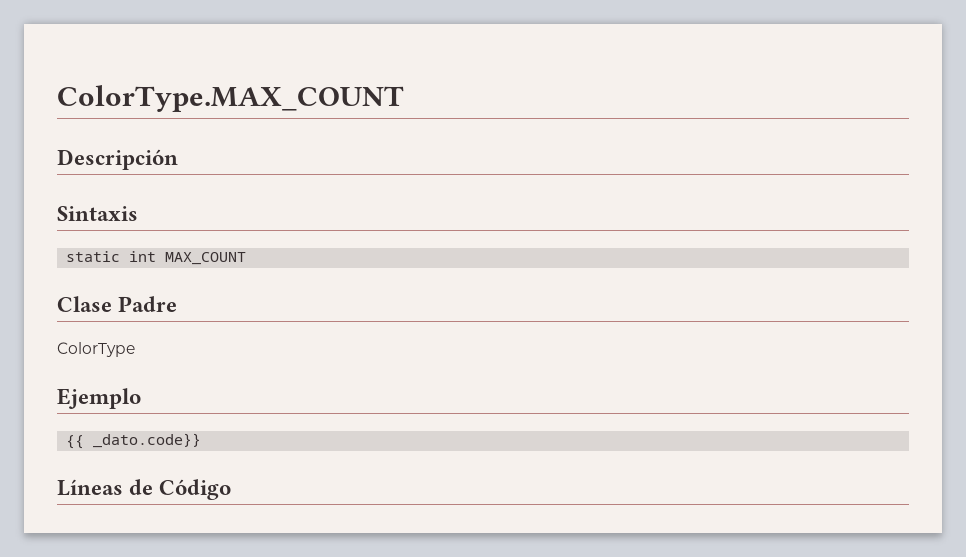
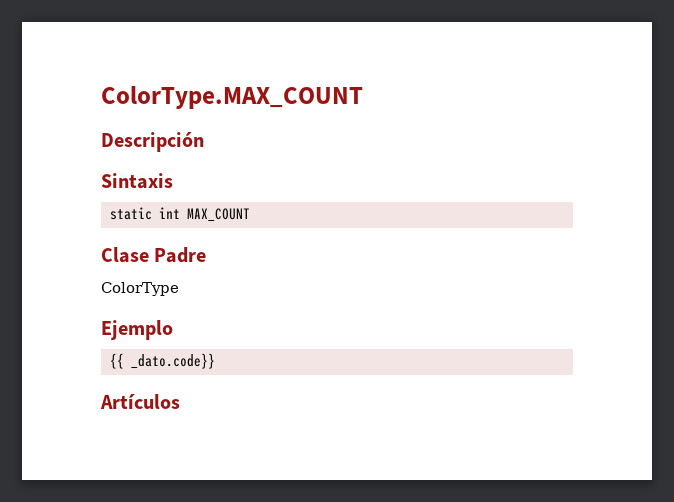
[57,479,232,500] Líneas de Código -> [100,394,180,409] Artículos

